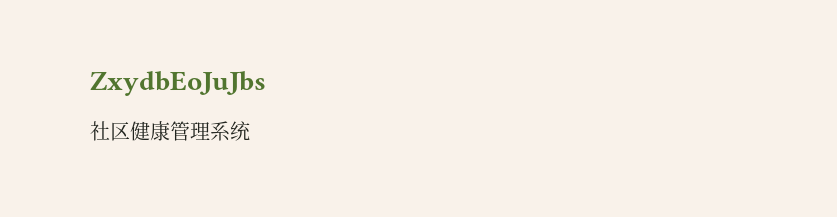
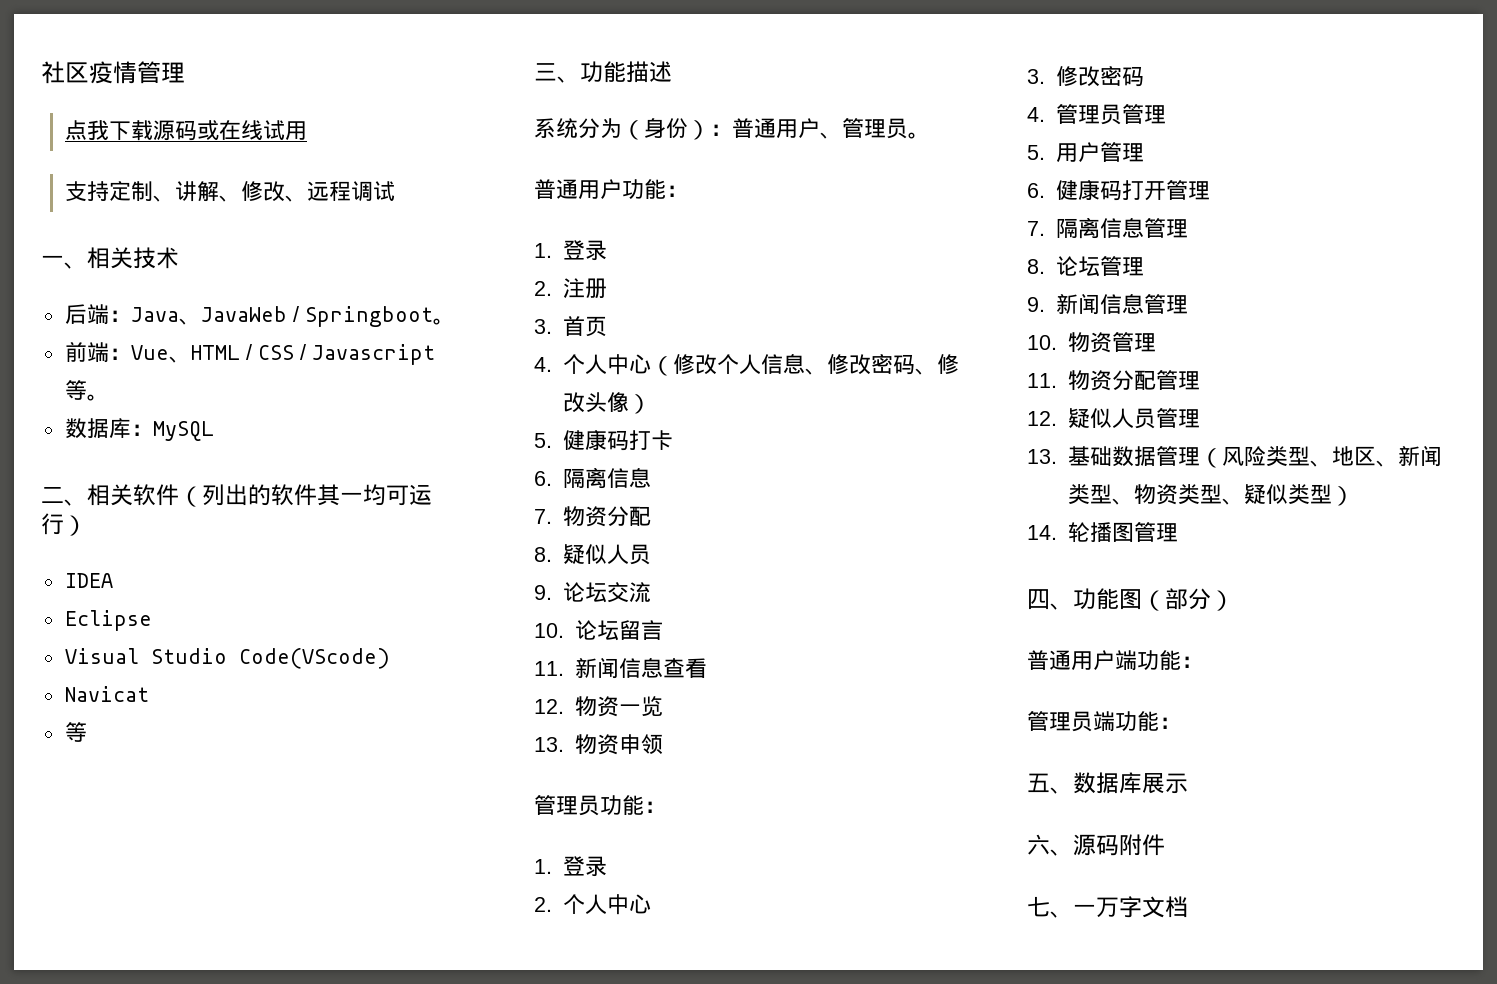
[90,71,266,96] [90,121,250,141] ZxydbEoJuJbs // 社区健康管理系统 -> [41,61,185,84] [64,120,307,141] [64,181,395,202] [41,247,179,269] [64,304,455,327] [64,341,435,365] [64,380,109,401] [64,418,214,441] [41,484,432,507] [41,513,87,536] [64,573,113,588] [64,610,152,631] [64,648,390,669] [64,686,149,702] [64,722,87,742] [534,61,672,83] [534,118,930,140] [534,179,688,199] [534,240,607,261] [534,278,607,299] [534,316,607,337] [534,353,959,376] [562,392,651,414] [534,430,673,451] [534,467,651,489] [534,506,651,527] [534,544,651,565] [534,582,651,603] [534,620,663,641] [534,657,707,679] [534,696,663,717] [534,734,663,755] [534,795,666,816] [534,856,607,877] [534,894,651,915] [1027,66,1144,87] [1027,104,1166,125] [1027,142,1144,162] [1027,180,1210,201] [1027,217,1188,239] [1027,256,1144,277] [1027,293,1188,315] [1027,332,1156,353] [1027,370,1200,391] [1027,408,1200,429] [1027,445,1442,468] [1067,484,1354,506] [1027,522,1178,542] [1027,588,1234,611] [1027,650,1203,671] [1027,711,1181,732] [1027,772,1188,794] [1027,834,1165,856] [1027,896,1188,918] 社区疫情管理 // 点我下载源码或在线试用 // 支持定制、讲解、修改、远程调试 // 一、相关技术 // 后端：Java、JavaWeb / Springboot。 // 前端：Vue、HTML / CSS / Javascript等。 // 数据库：MySQL // 二、相关软件（列出的软件其一均可运行） // IDEA // Eclipse // Visual Studio Code(VScode) // Navicat // 等 // 三、功能描述 // 系统分为（身份）：普通用户、管理员。 // 普通用户功能： // 1.登录 // 2.注册 // 3.首页 // 4.个人中心（修改个人信息、修改密码、修改头像） // 5.健康码打卡 // 6.隔离信息 // 7.物资分配 // 8.疑似人员 // 9.论坛交流 // 10.论坛留言 // 11.新闻信息查看 // 12.物资一览 // 13.物资申领 // 管理员功能： // 1.登录 // 2.个人中心 // 3.修改密码 // 4.管理员管理 // 5.用户管理 // 6.健康码打开管理 // 7.隔离信息管理 // 8.论坛管理 // 9.新闻信息管理 // 10.物资管理 // 11.物资分配管理 // 12.疑似人员管理 // 13.基础数据管理（风险类型、地区、新闻类型、物资类型、疑似类型） // 14.轮播图管理 // 四、功能图（部分） // 普通用户端功能： // 管理员端功能： // 五、数据库展示 // 六、源码附件 // 七、一万字文档

